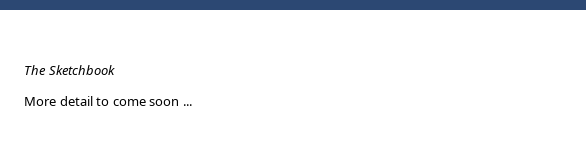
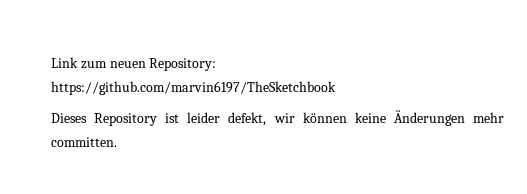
[24,65,115,75] [24,96,192,106] The Sketchbook // More detail to come soon ... -> [51,57,217,71] [51,81,336,95] [51,110,504,126] [51,137,117,147] Link zum neuen Repository: https://github.com/marvin6197/TheSketchbook // Dieses Repository ist leider defekt, wir können keine Änderungen mehr committen.

